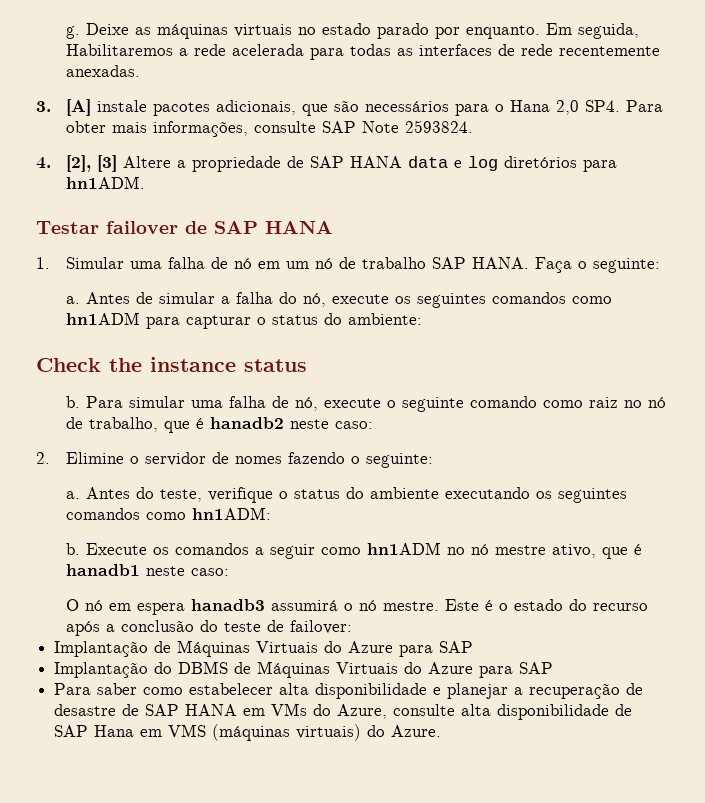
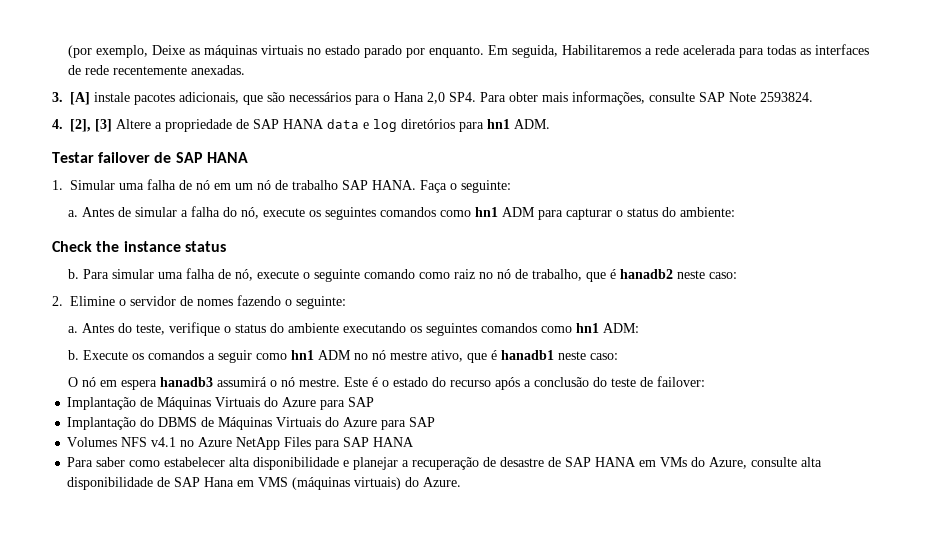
[65,26,80,39] g. -> [68,45,149,58] (por exemplo,
[65,176,145,189] hn1ADM. -> [487,119,550,129] hn1 ADM.
[65,312,140,325] hn1ADM -> [475,207,536,217] hn1 ADM
[191,507,271,520] hn1ADM: -> [576,323,640,333] hn1 ADM:
[366,542,441,555] hn1ADM -> [291,350,352,360] hn1 ADM
(554, 668) none -> [67,437,415,450] // Volumes NFS v4.1 no Azure NetApp Files para SAP HANA

